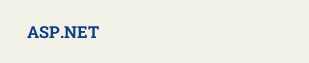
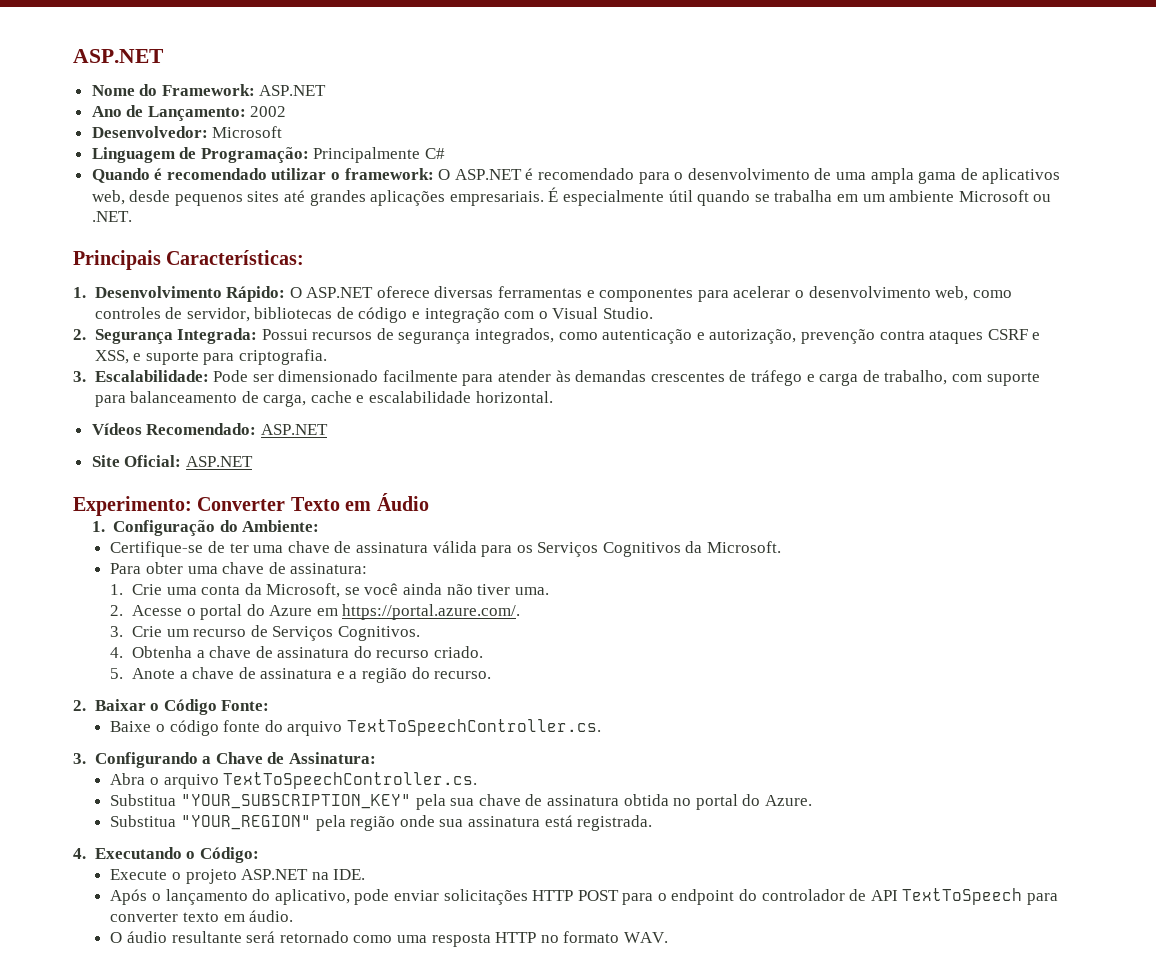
[27,26,99,39] ASP.NET -> [73,49,164,63] [91,84,327,96] [91,105,287,121] [91,126,283,138] [91,147,446,163] [91,168,1061,184] [91,187,1052,206] [91,211,132,222] [73,250,305,270] [73,286,1012,302] [94,307,653,323] [73,328,1041,344] [94,349,327,365] [73,370,1040,386] [94,391,553,407] [91,423,328,435] [91,455,253,467] [73,493,429,516] [91,520,320,536] [110,541,782,557] [110,562,368,574] [110,583,549,598] [110,604,521,620] [110,625,420,641] [110,646,484,658] [110,667,492,683] [73,699,270,715] [110,719,601,736] [73,752,376,768] [110,772,478,789] [110,794,812,810] [110,815,653,831] [73,847,259,863] [110,869,366,884] [110,888,1059,905] [110,910,294,922] [110,931,668,947] ASP.NET // Nome do Framework: ASP.NET // Ano de Lançamento: 2002 // Desenvolvedor: Microsoft // Linguagem de Programação: Principalmente C# // Quando é recomendado utilizar o framework: O ASP.NET é recomendado para o desenvolvimento de uma ampla gama de aplicativos web, desde pequenos sites até grandes aplicações empresariais. É especialmente útil quando se trabalha em um ambiente Microsoft ou .NET. // Principais Características: // 1. Desenvolvimento Rápido: O ASP.NET oferece diversas ferramentas e componentes para acelerar o desenvolvimento web, como controles de servidor, bibliotecas de código e integração com o Visual Studio. // 2. Segurança Integrada: Possui recursos de segurança integrados, como autenticação e autorização, prevenção contra ataques CSRF e XSS, e suporte para criptografia. // 3. Escalabilidade: Pode ser dimensionado facilmente para atender às demandas crescentes de tráfego e carga de trabalho, com suporte para balanceamento de carga, cache e escalabilidade horizontal. // Vídeos Recomendado: ASP.NET // Site Oficial: ASP.NET // Experimento: Converter Texto em Áudio // 1. Configuração do Ambiente: // Certifique-se de ter uma chave de assinatura válida para os Serviços Cognitivos da Microsoft. // Para obter uma chave de assinatura: // 1. Crie uma conta da Microsoft, se você ainda não tiver uma. // 2. Acesse o portal do Azure em https://portal.azure.com/. // 3. Crie um recurso de Serviços Cognitivos. // 4. Obtenha a chave de assinatura do recurso criado. // 5. Anote a chave de assinatura e a região do recurso. // 2. Baixar o Código Fonte: // Baixe o código fonte do arquivo TextToSpeechController.cs. // 3. Configurando a Chave de Assinatura: // Abra o arquivo TextToSpeechController.cs. // Substitua "YOUR_SUBSCRIPTION_KEY" pela sua chave de assinatura obtida no portal do Azure. // Substitua "YOUR_REGION" pela região onde sua assinatura está registrada. // 4. Executando o Código: // Execute o projeto ASP.NET na IDE. // Após o lançamento do aplicativo, pode enviar solicitações HTTP POST para o endpoint do controlador de API TextToSpeech para converter texto em áudio. // O áudio resultante será retornado como uma resposta HTTP no formato WAV.

